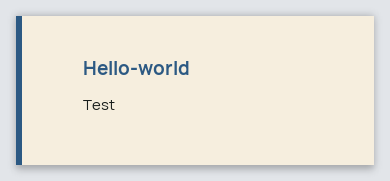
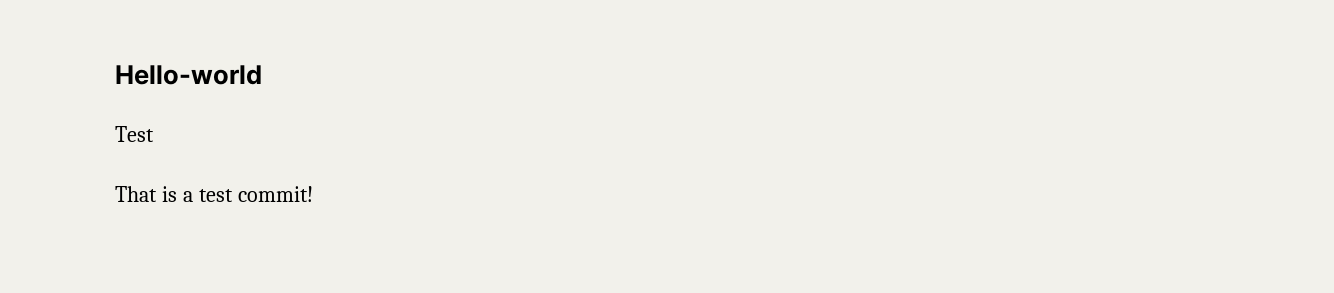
(115, 105) none -> [115,186,313,202] // That is a test commit!

